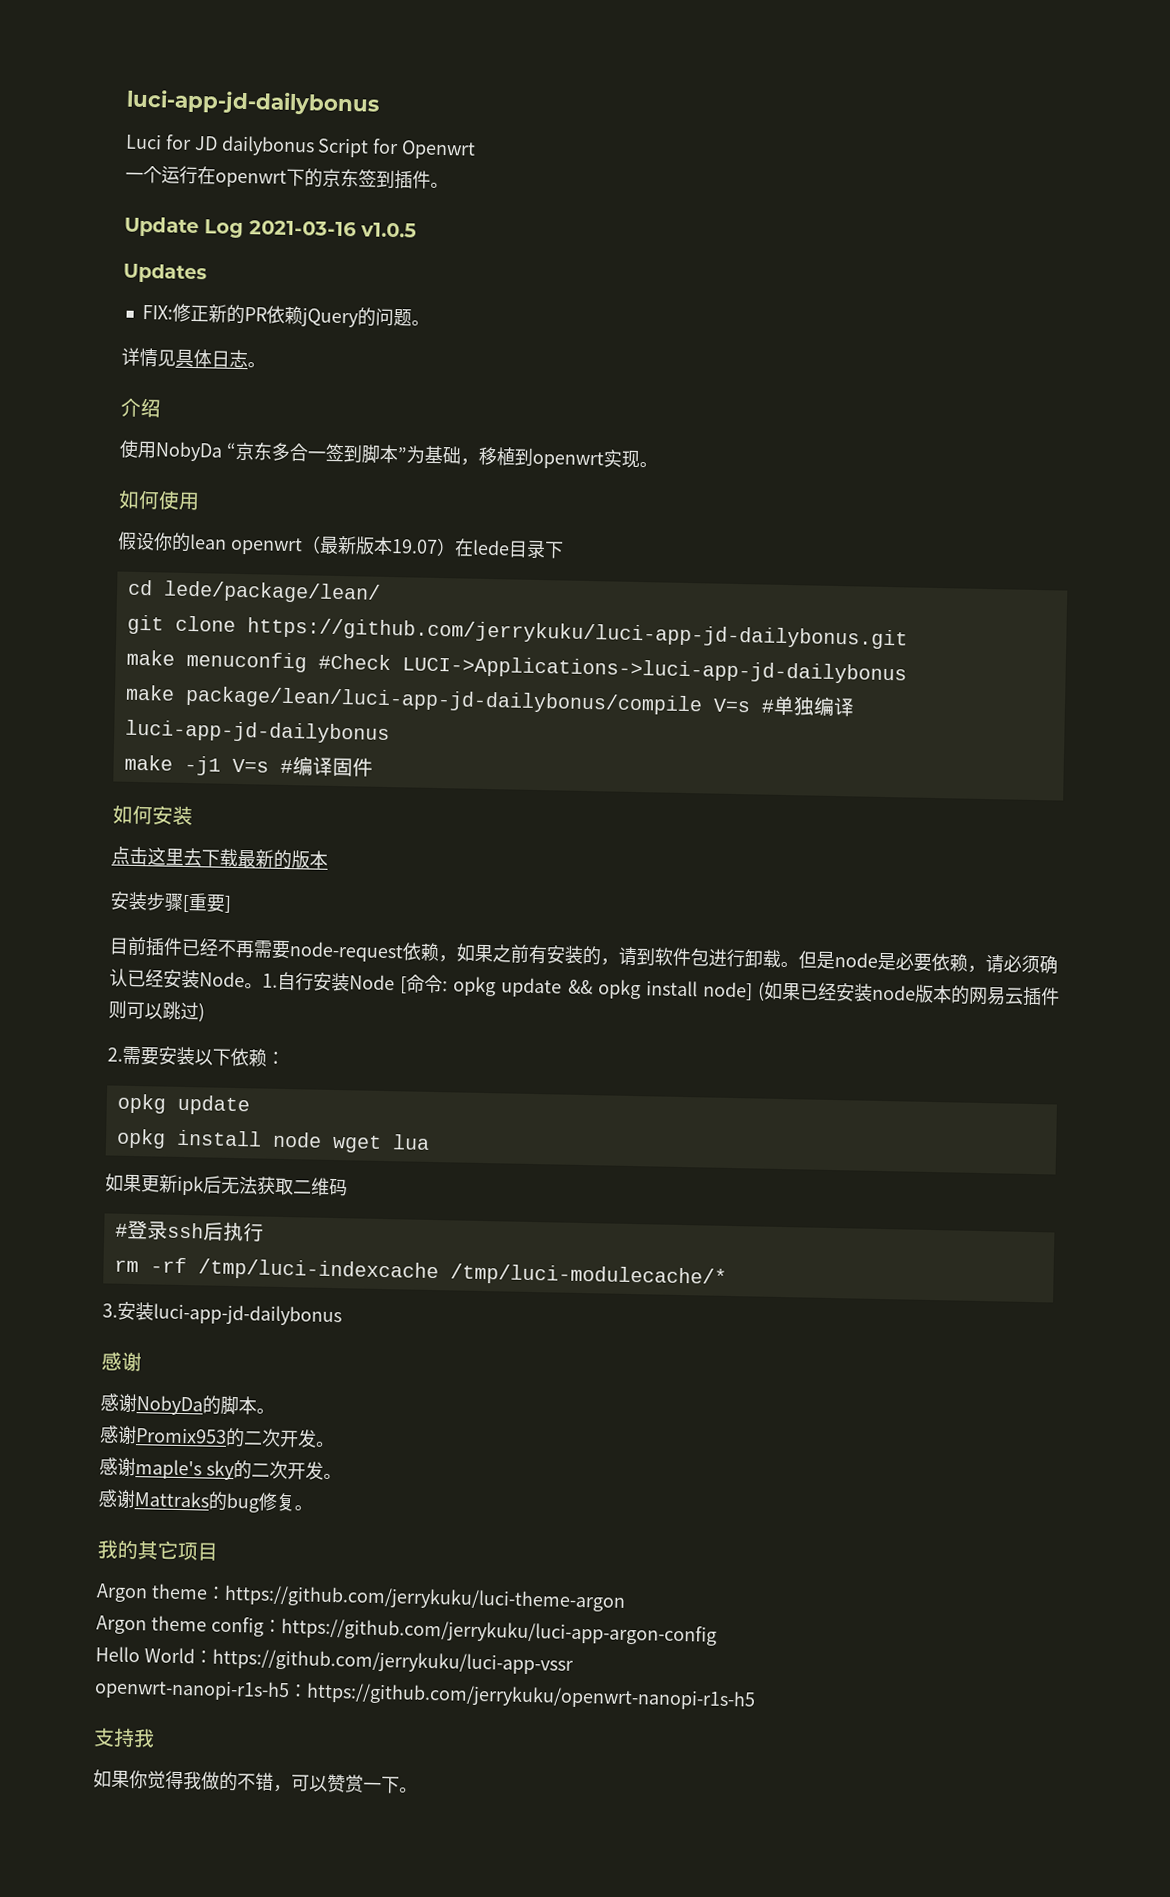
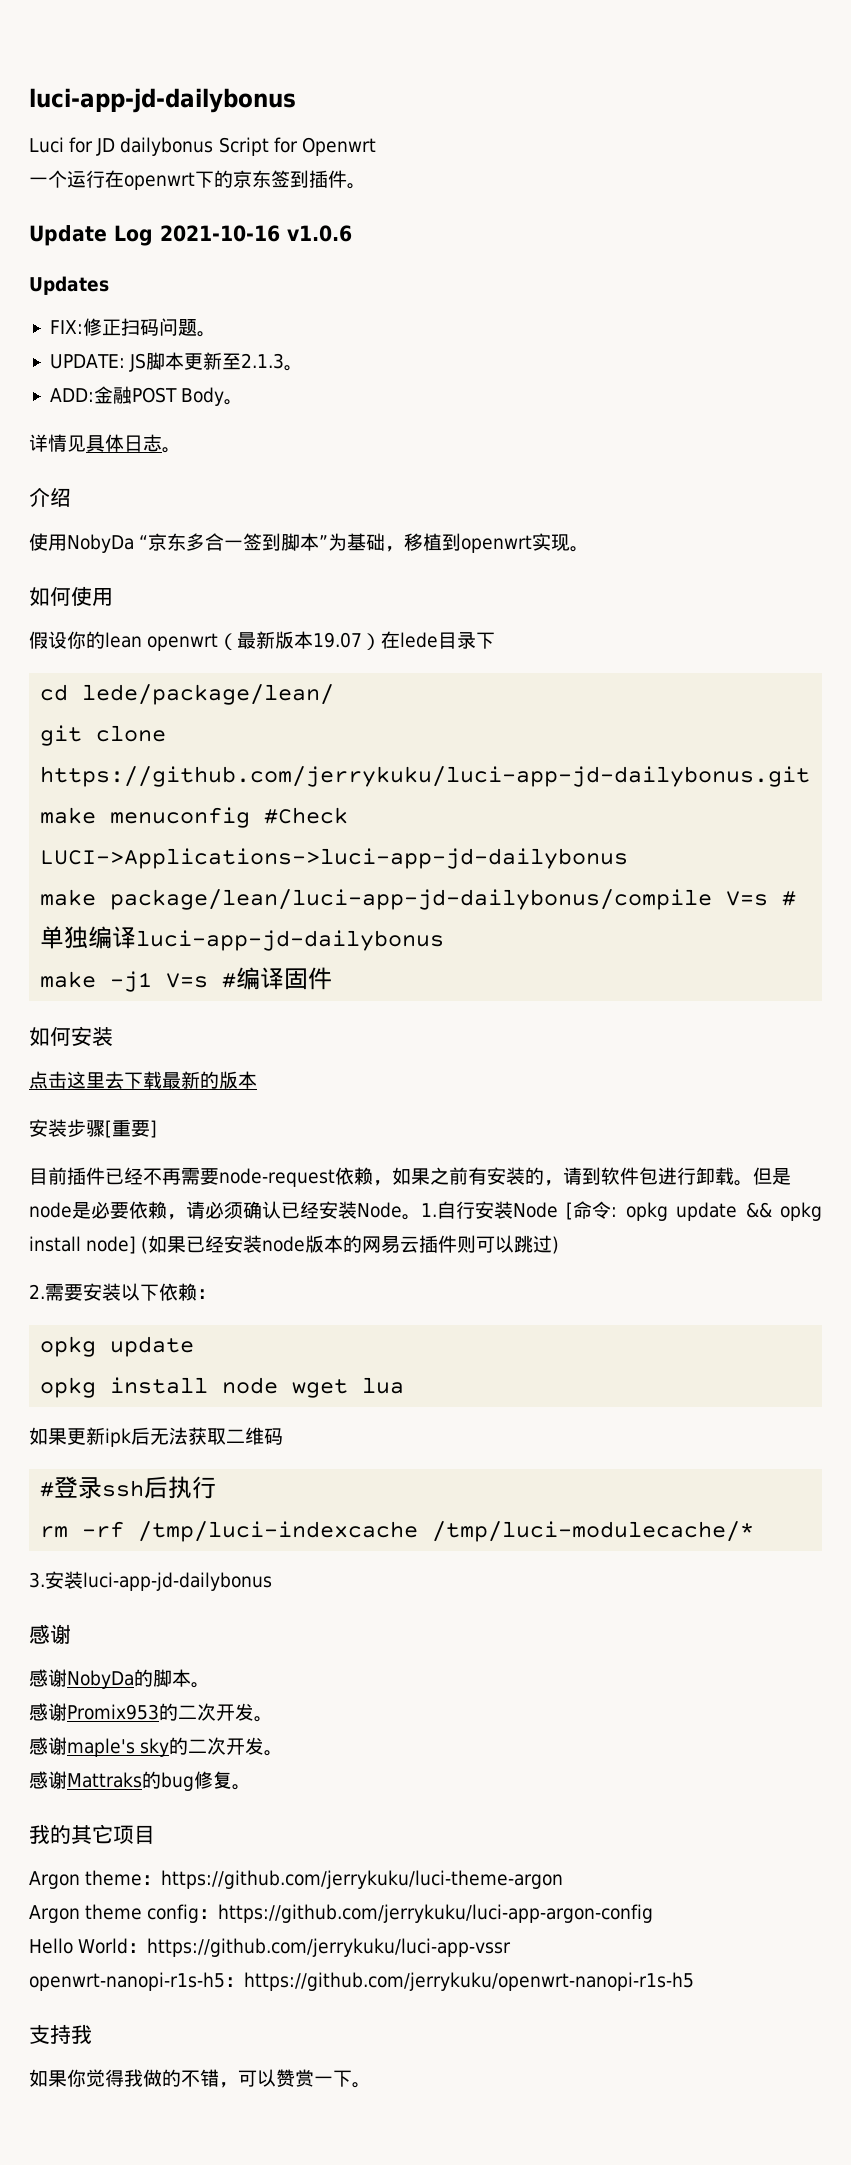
[249,220,417,238] 2021-03-16 v1.0.5 -> [160,225,352,242] 2021-10-16 v1.0.6
[207,304,412,328] 新的PR依赖jQuery的问题 -> [120,318,216,337] [49,352,304,372] [49,386,225,406] 扫码问题。 // UPDATE: JS脚本更新至2.1.3。 // ADD:金融POST Body

